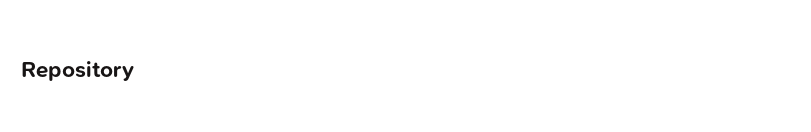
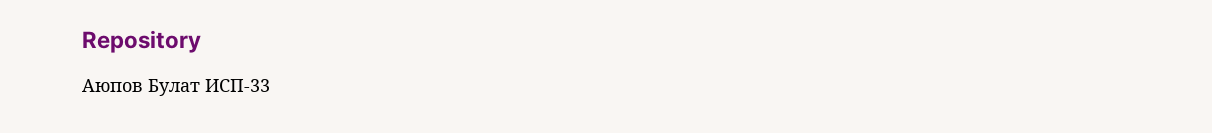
(134, 71) none -> [82,79,270,96] // Аюпов Булат ИСП-33

